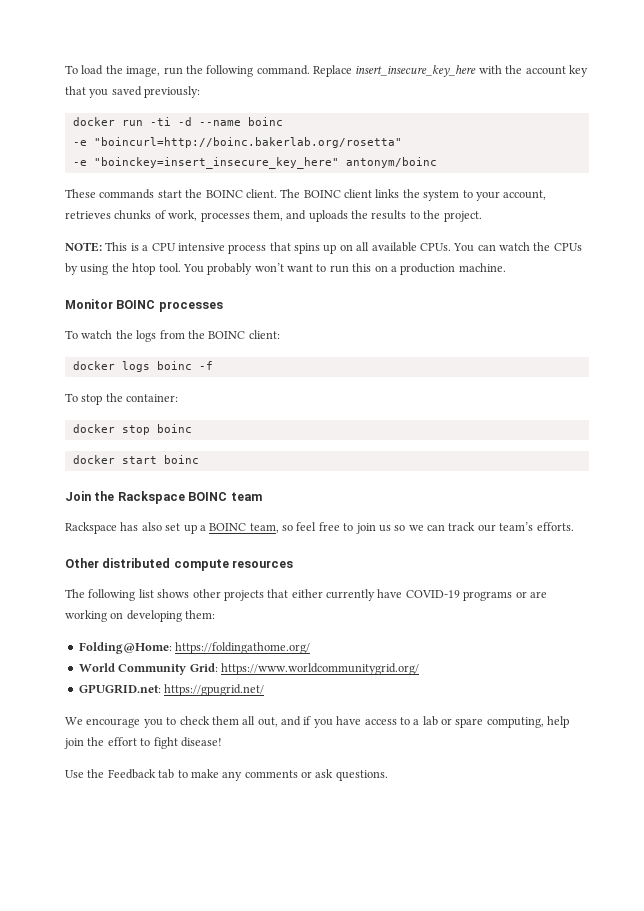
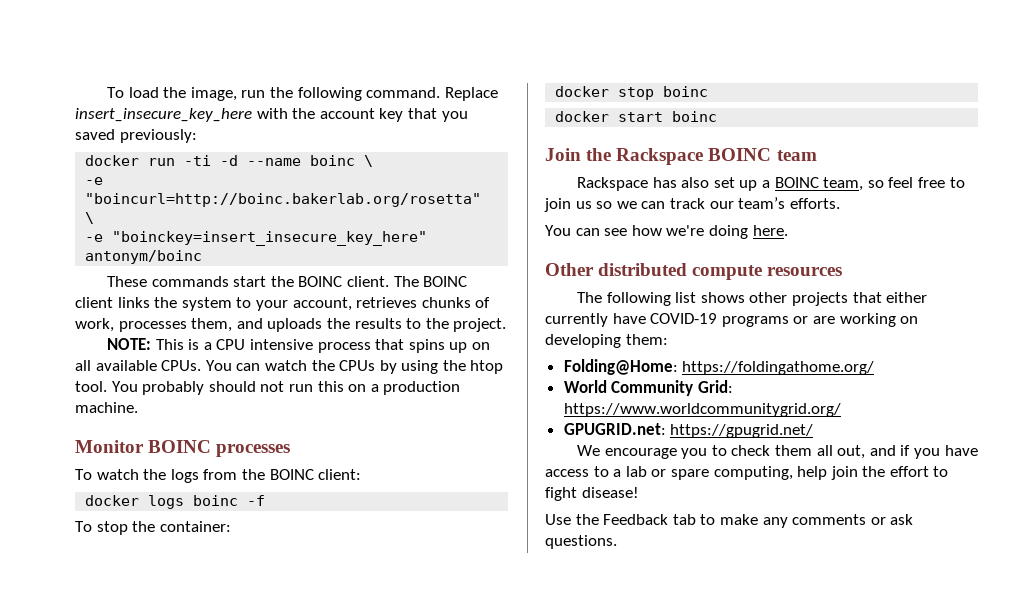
(283, 121) none -> [364,155,374,167] \
(402, 142) none -> [85,212,95,224] \
[254,263,327,272] won’t want to -> [208,381,285,392] should not
(574, 526) none -> [545,225,788,239] // You can see how we're doing here.

